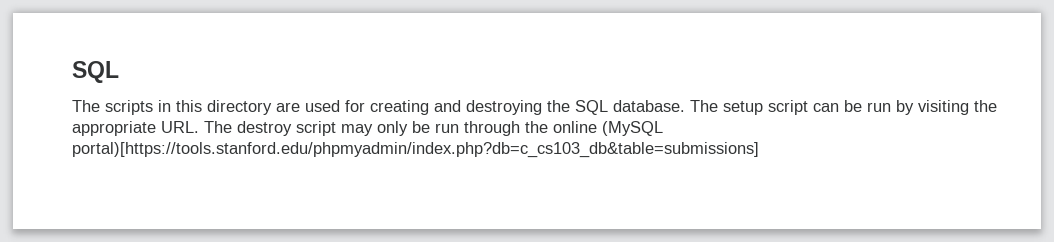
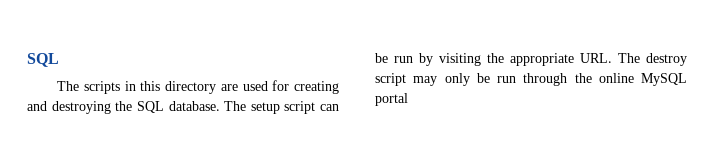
[602,121,663,136] [72,142,759,158] (MySQL portal)[https://tools.stanford.edu/phpmyadmin/index.php?db=c_cs103_db&table=submissions] -> [641,73,687,86] [375,93,408,106] MySQL portal

